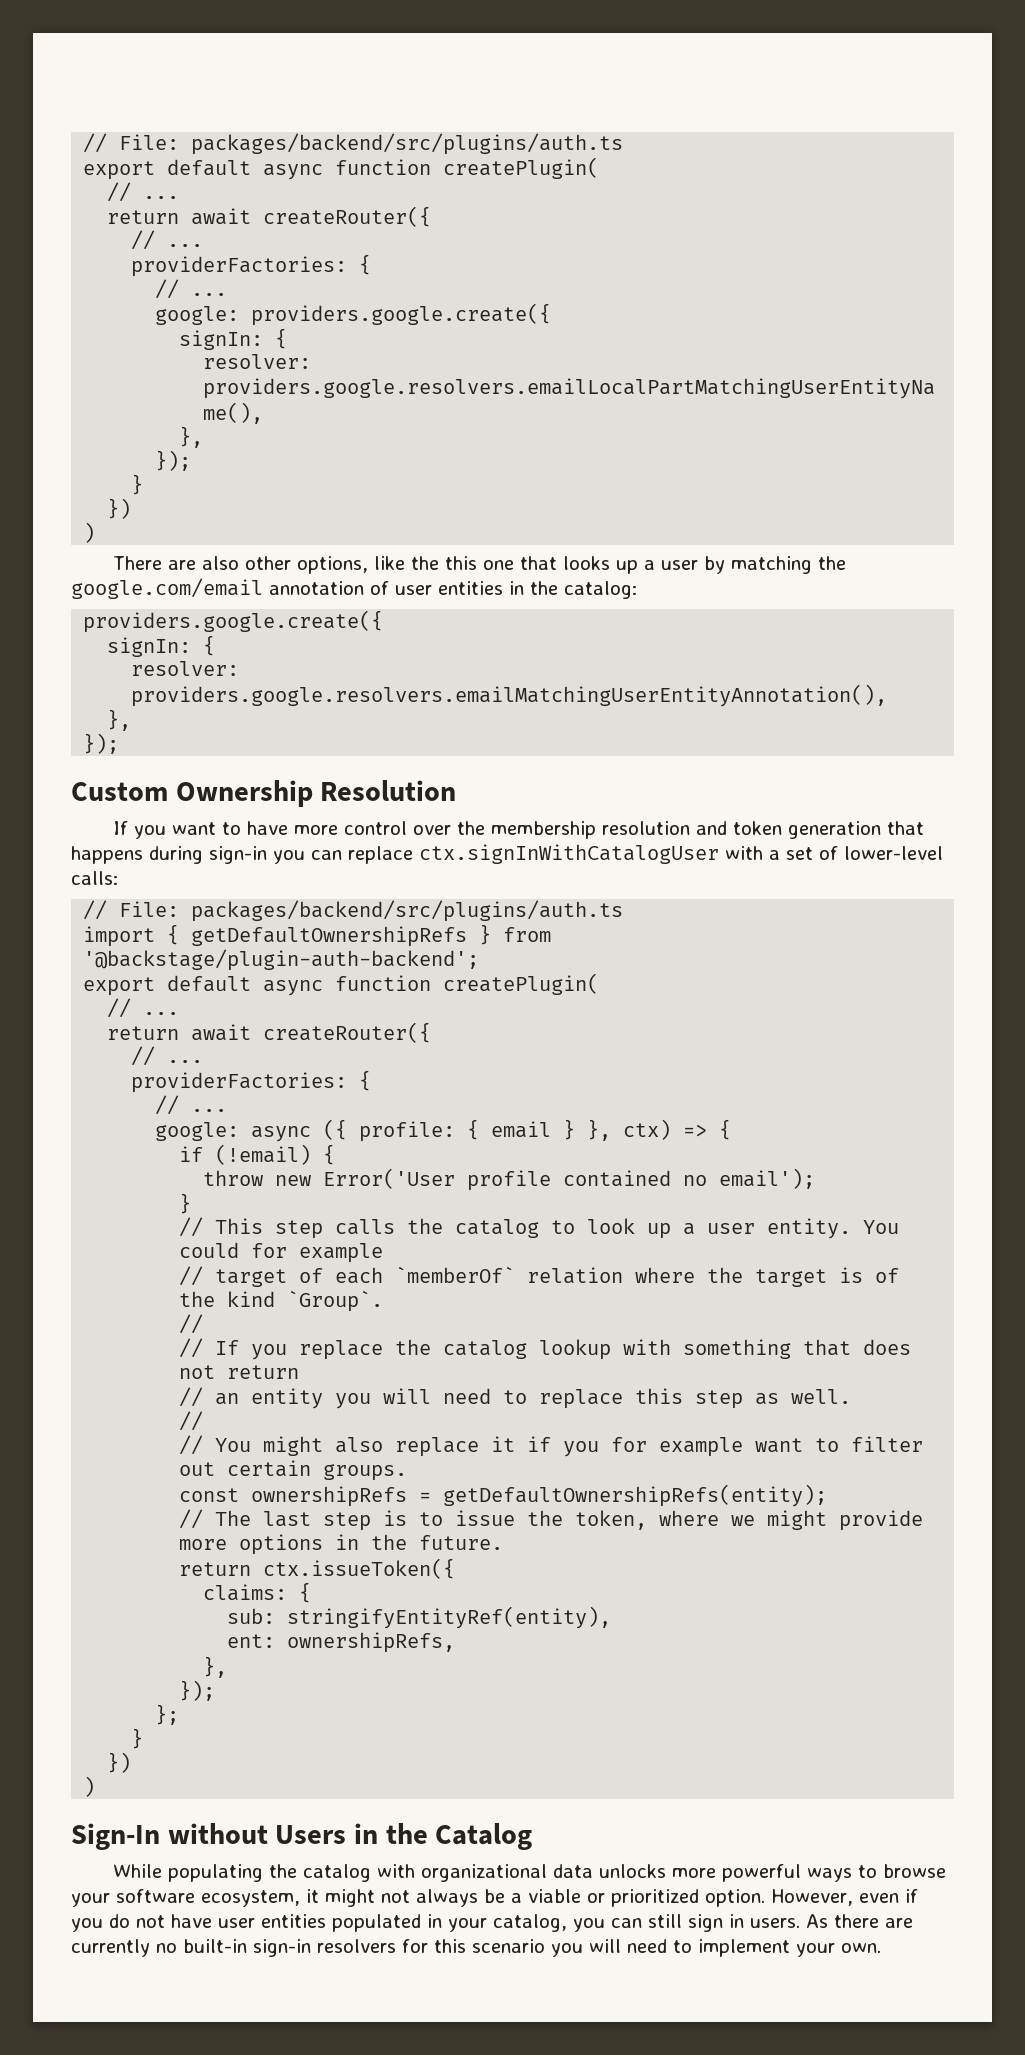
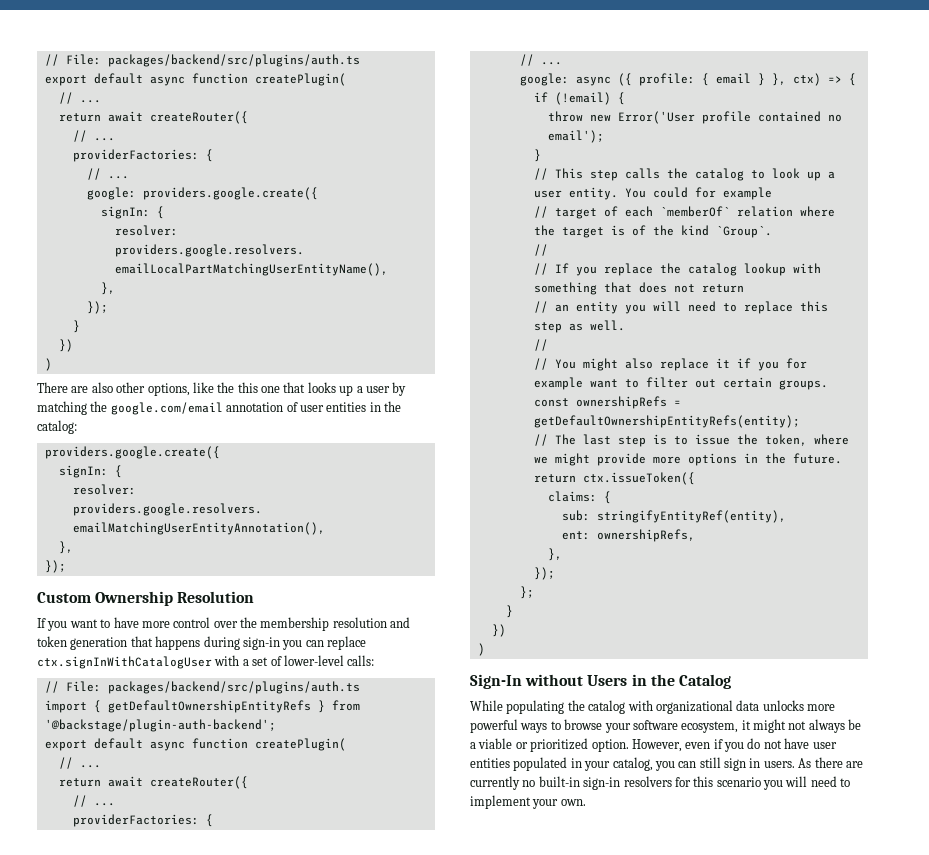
[191,926,468,947] getDefaultOwnershipRefs -> [107,700,311,713] getDefaultOwnershipEntityRefs
[443,1484,828,1507] getDefaultOwnershipRefs(entity); -> [533,415,800,428] getDefaultOwnershipEntityRefs(entity);

